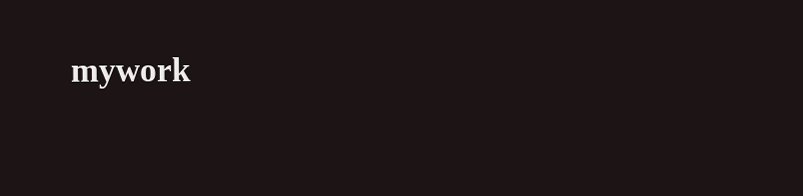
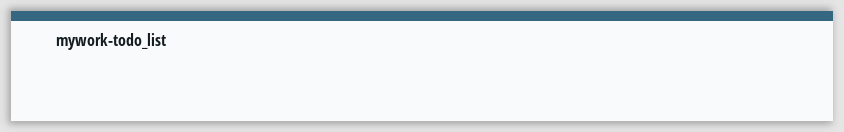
[70,57,191,89] mywork -> [56,33,166,50] mywork-todo_list

